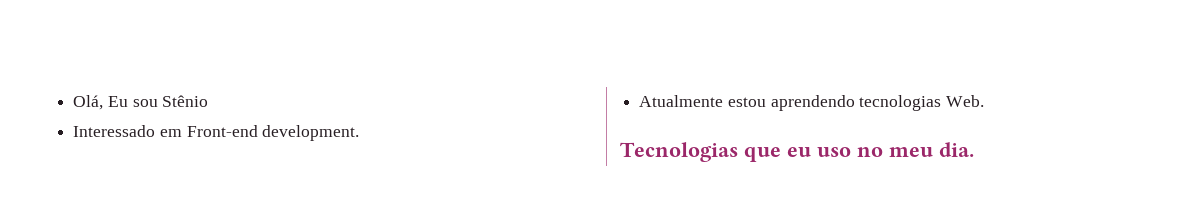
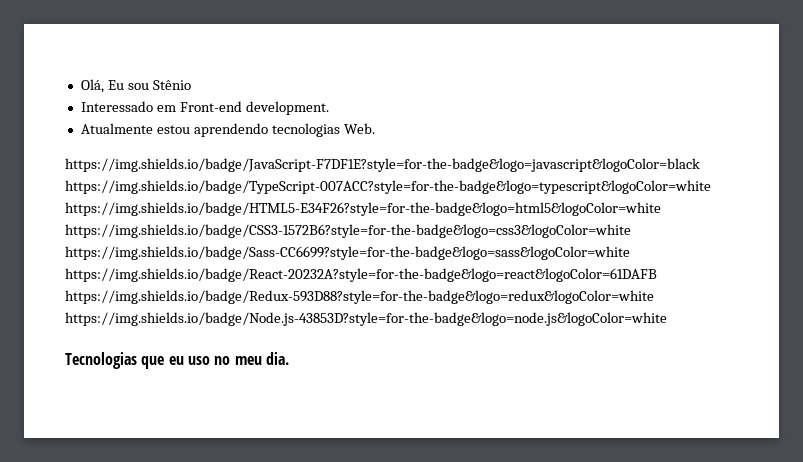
(985, 101) none -> [65,158,700,172] [65,180,711,194] [65,202,661,216] [65,224,631,238] [65,246,630,260] [65,268,657,282] [65,290,654,304] [65,312,667,326] // https://img.shields.io/badge/JavaScript-F7DF1E?style=for-the-badge&logo=javascript&logoColor=black https://img.shields.io/badge/TypeScript-007ACC?style=for-the-badge&logo=typescript&logoColor=white https://img.shields.io/badge/HTML5-E34F26?style=for-the-badge&logo=html5&logoColor=white https://img.shields.io/badge/CSS3-1572B6?style=for-the-badge&logo=css3&logoColor=white https://img.shields.io/badge/Sass-CC6699?style=for-the-badge&logo=sass&logoColor=white https://img.shields.io/badge/React-20232A?style=for-the-badge&logo=react&logoColor=61DAFB https://img.shields.io/badge/Redux-593D88?style=for-the-badge&logo=redux&logoColor=white https://img.shields.io/badge/Node.js-43853D?style=for-the-badge&logo=node.js&logoColor=white

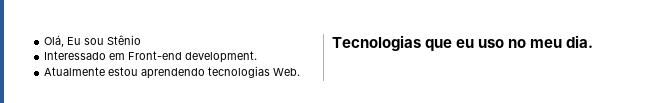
[65,158,700,172] [65,180,711,194] [65,202,661,216] [65,224,631,238] [65,246,630,260] [65,268,657,282] [65,290,654,304] [65,312,667,326] // https://img.shields.io/badge/JavaScript-F7DF1E?style=for-the-badge&logo=javascript&logoColor=black https://img.shields.io/badge/TypeScript-007ACC?style=for-the-badge&logo=typescript&logoColor=white https://img.shields.io/badge/HTML5-E34F26?style=for-the-badge&logo=html5&logoColor=white https://img.shields.io/badge/CSS3-1572B6?style=for-the-badge&logo=css3&logoColor=white https://img.shields.io/badge/Sass-CC6699?style=for-the-badge&logo=sass&logoColor=white https://img.shields.io/badge/React-20232A?style=for-the-badge&logo=react&logoColor=61DAFB https://img.shields.io/badge/Redux-593D88?style=for-the-badge&logo=redux&logoColor=white https://img.shields.io/badge/Node.js-43853D?style=for-the-badge&logo=node.js&logoColor=white -> (301, 72) none

